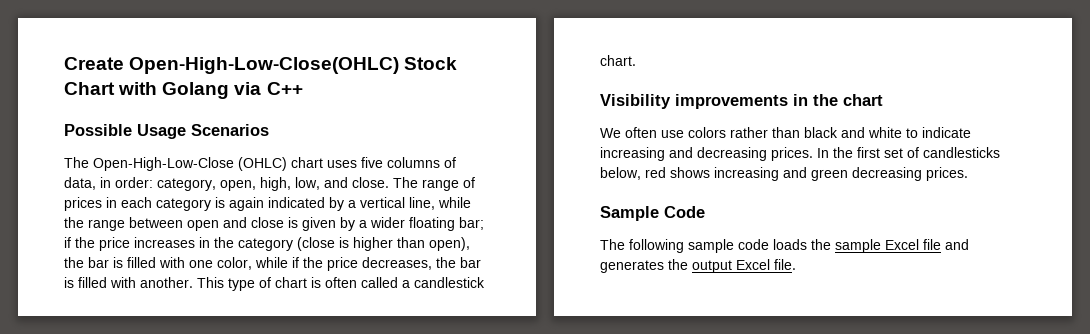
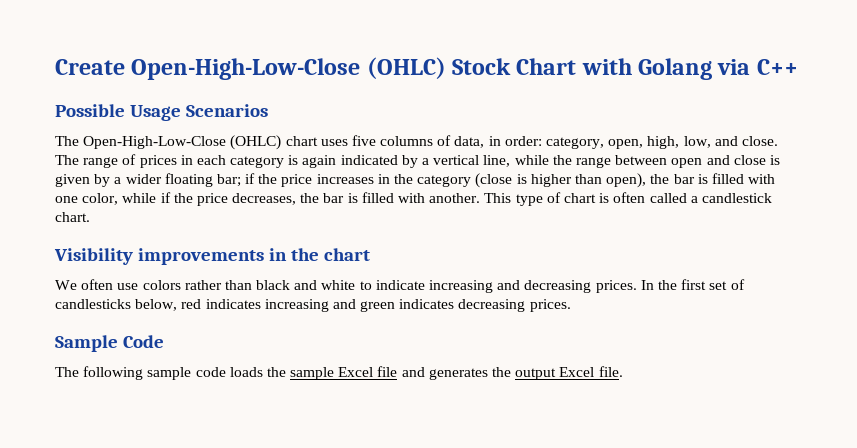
[129,57,400,74] Open-High-Low-Close(OHLC) -> [131,57,446,80] Open-High-Low-Close (OHLC)
[670,167,710,178] shows -> [205,299,261,309] indicates
(848, 175) none -> [399,299,455,309] indicates

